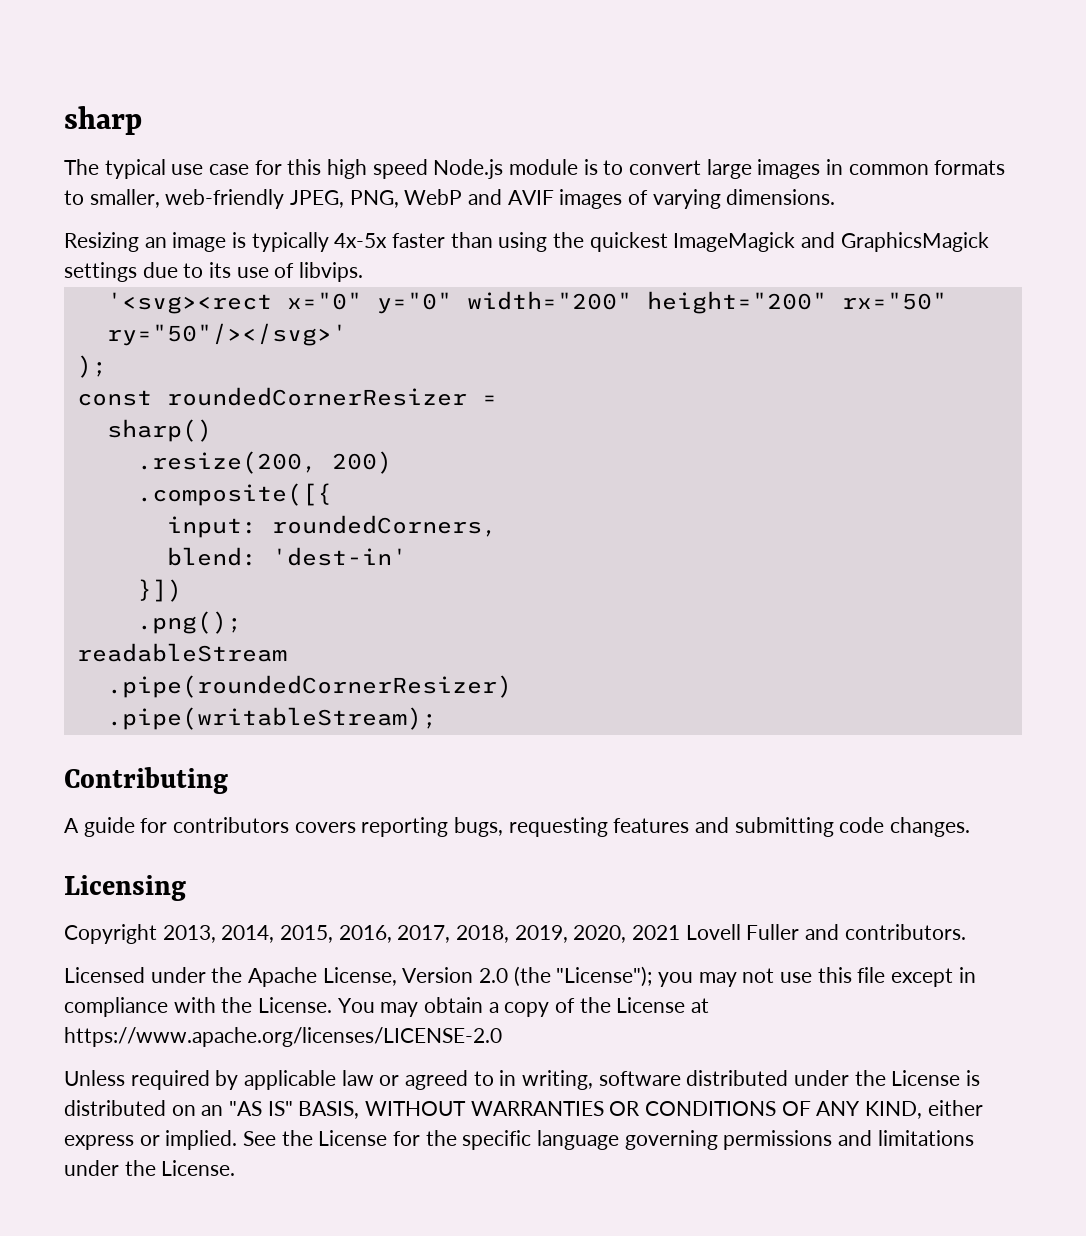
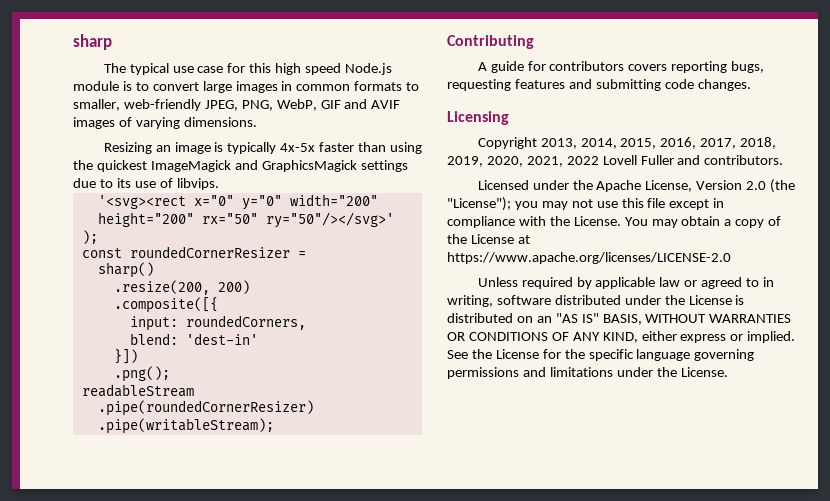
[404,189,463,205] WebP -> [276,99,341,111] WebP, GIF
[632,925,681,940] 2021 -> [526,156,599,167] 2021, 2022

